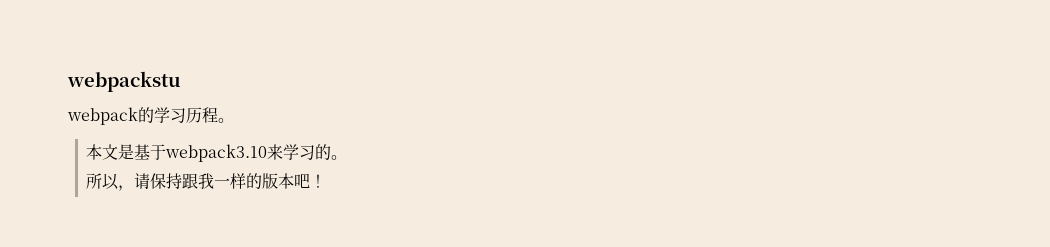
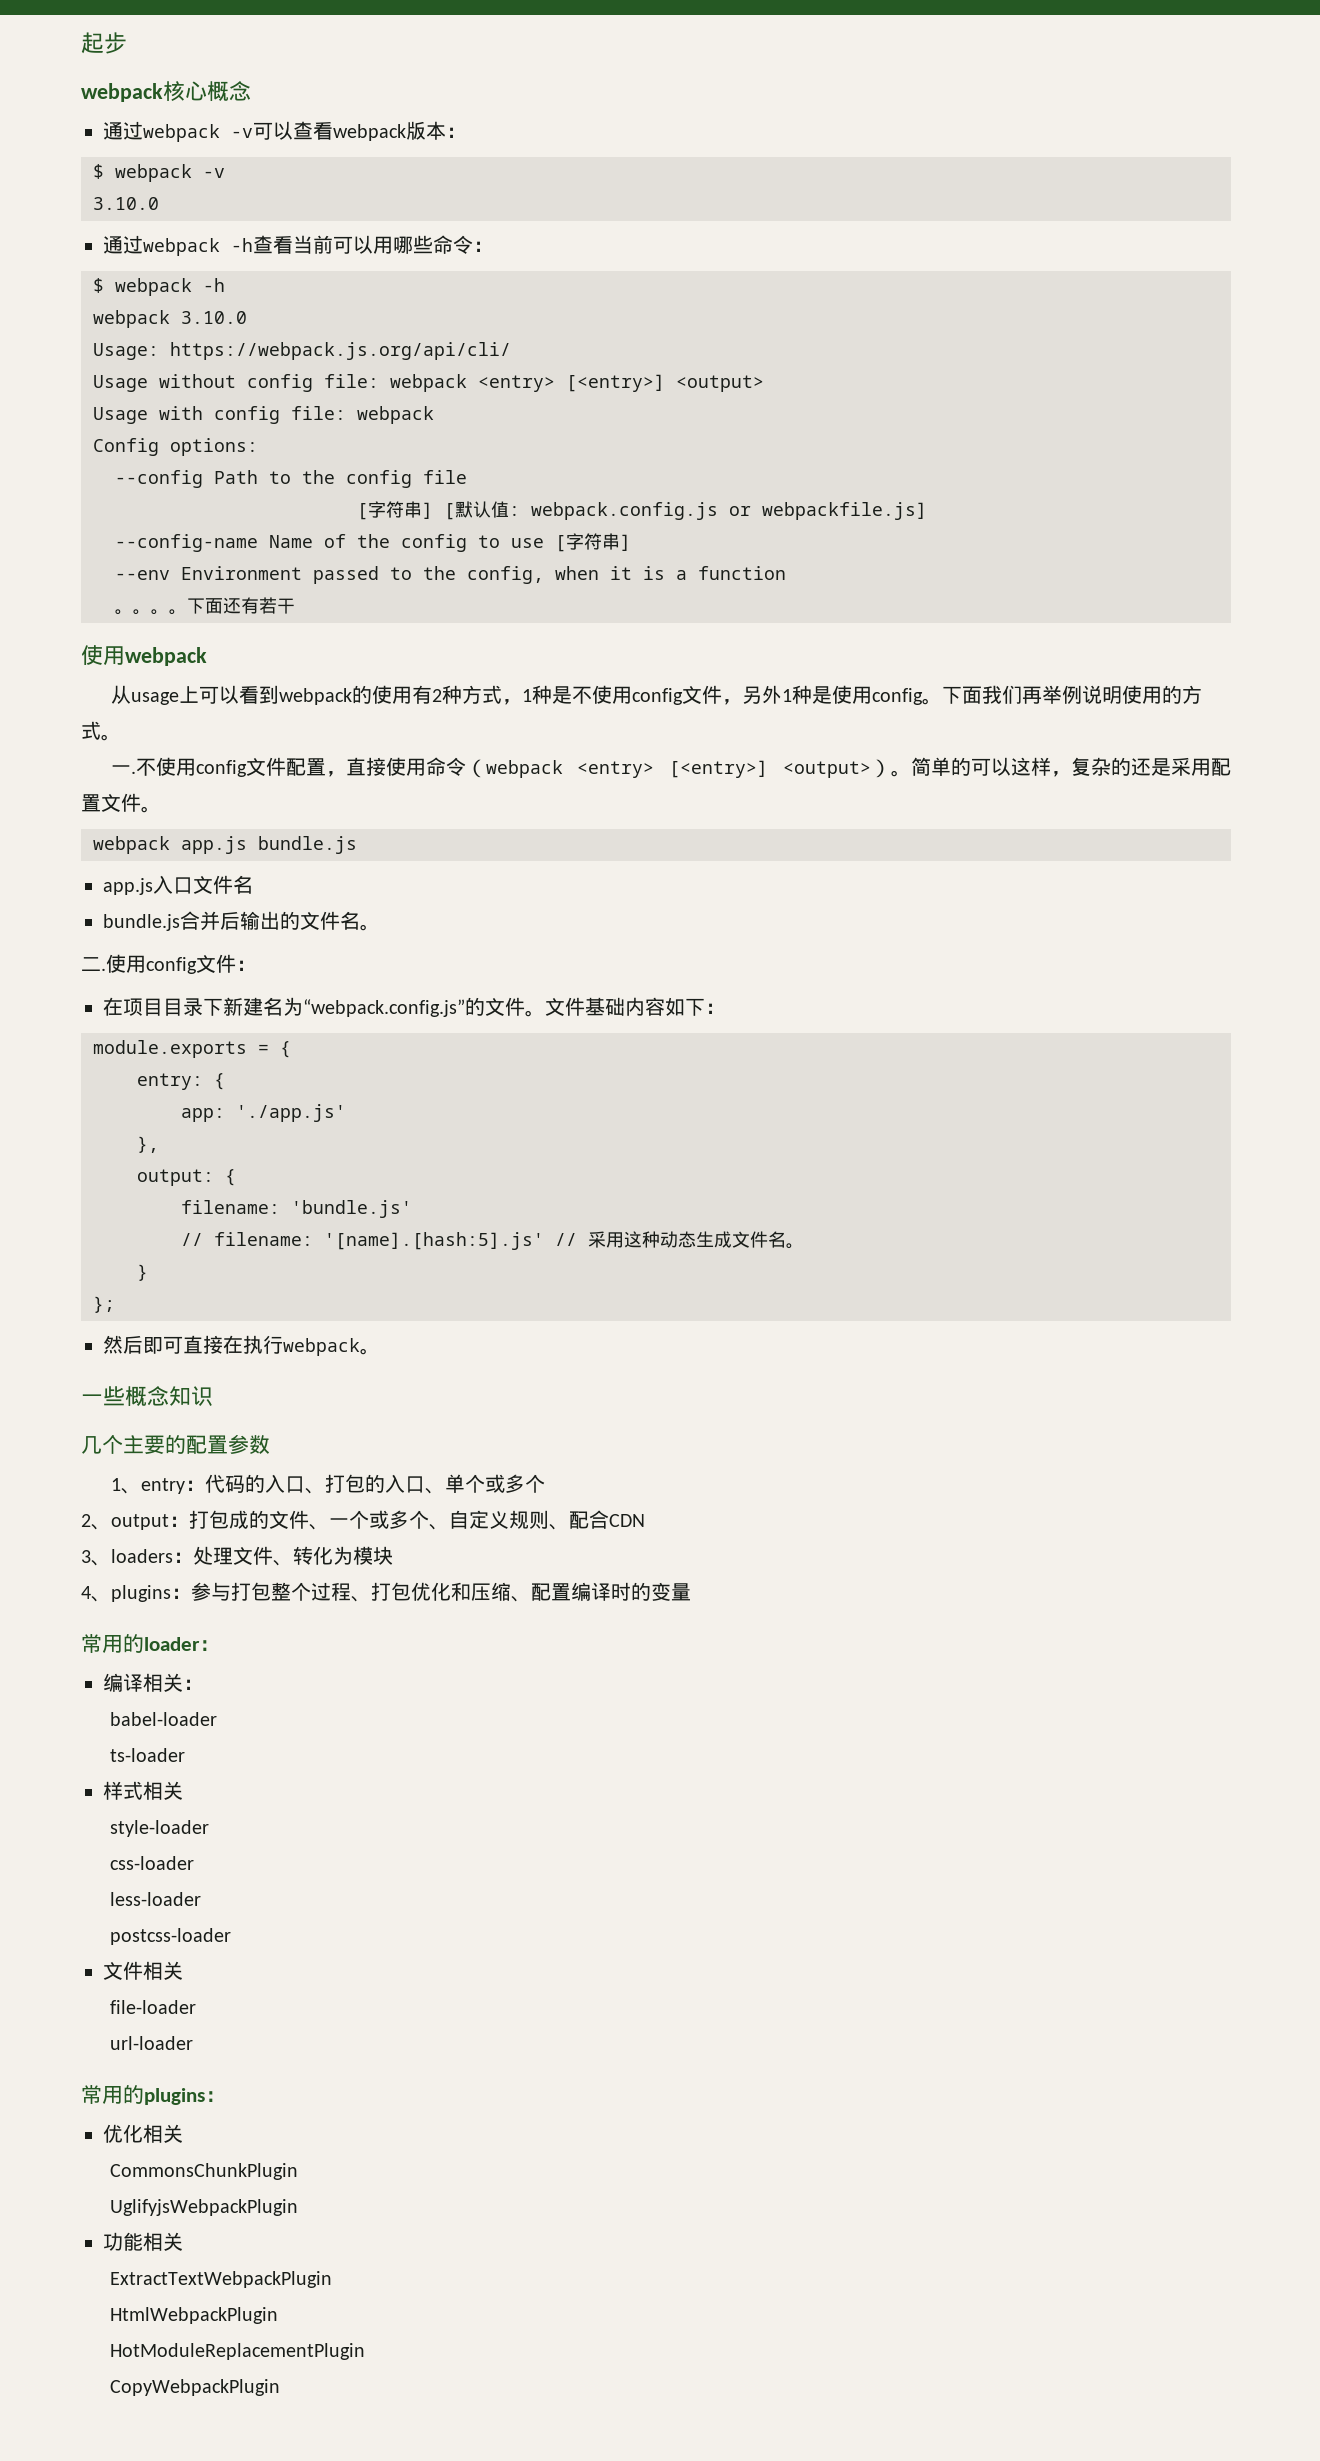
[67,71,181,92] [67,107,234,125] [86,144,348,162] [86,173,327,191] webpackstu // webpack的学习历程。 // 本文是基于webpack3.10来学习的。 // 所以，请保持跟我一样的版本吧！ -> [81,32,127,54] [81,81,251,102] [103,121,466,142] [93,164,225,182] [93,197,159,210] [103,235,493,256] [93,278,225,296] [93,310,247,328] [93,342,511,360] [93,374,764,392] [93,406,434,424] [93,438,258,456] [115,470,467,488] [357,501,927,520] [115,533,631,552] [115,566,786,584] [115,597,295,615] [81,645,207,666] [110,685,1202,705] [81,721,121,741] [110,757,1231,778] [81,793,161,813] [93,836,357,854] [103,875,253,895] [103,911,380,931] [81,954,256,974] [103,997,725,1017] [93,1040,291,1058] [137,1073,225,1090] [181,1104,346,1122] [137,1136,159,1153] [137,1169,236,1186] [181,1200,412,1218] [181,1231,804,1250] [137,1264,148,1281] [93,1296,115,1313] [103,1335,380,1356] [81,1386,213,1406] [81,1434,270,1454] [110,1474,545,1494] [81,1510,645,1530] [81,1546,393,1566] [81,1582,691,1602] [81,1634,220,1653] [103,1673,203,1692] [109,1712,217,1726] [109,1748,185,1762] [103,1781,183,1800] [109,1820,209,1837] [109,1856,194,1870] [109,1892,201,1906] [109,1928,231,1945] [103,1961,183,1980] [109,2000,196,2014] [109,2036,193,2050] [81,2085,226,2105] [103,2124,183,2143] [109,2163,298,2180] [109,2199,298,2216] [103,2232,183,2251] [109,2271,332,2288] [109,2307,278,2324] [109,2343,365,2360] [109,2379,280,2396] 起步 // webpack核心概念 // 通过webpack -v可以查看webpack版本： // $ webpack -v // 3.10.0 // 通过webpack -h查看当前可以用哪些命令： // $ webpack -h // webpack 3.10.0 // Usage: https://webpack.js.org/api/cli/ // Usage without config file: webpack <entry> [<entry>] <output> // Usage with config file: webpack // Config options: // --config Path to the config file // [字符串] [默认值: webpack.config.js or webpackfile.js] // --config-name Name of the config to use [字符串] // --env Environment passed to the config, when it is a function // 。。。。下面还有若干 // 使用webpack // 从usage上可以看到webpack的使用有2种方式，1种是不使用config文件，另外1种是使用config。下面我们再举例说明使用的方式。 // 一.不使用config文件配置，直接使用命令（webpack <entry> [<entry>] <output>）。简单的可以这样，复杂的还是采用配置文件。 // webpack app.js bundle.js // app.js入口文件名 // bundle.js合并后输出的文件名。 // 二.使用config文件： // 在项目目录下新建名为“webpack.config.js”的文件。文件基础内容如下： // module.exports = { // entry: { // app: './app.js' // }, // output: { // filename: 'bundle.js' // // filename: '[name].[hash:5].js' // 采用这种动态生成文件名。 // } // }; // 然后即可直接在执行webpack。 // 一些概念知识 // 几个主要的配置参数 // 1、entry：代码的入口、打包的入口、单个或多个 // 2、output：打包成的文件、一个或多个、自定义规则、配合CDN // 3、loaders：处理文件、转化为模块 // 4、plugins：参与打包整个过程、打包优化和压缩、配置编译时的变量 // 常用的loader： // 编译相关： // babel-loader // ts-loader // 样式相关 // style-loader // css-loader // less-loader // postcss-loader // 文件相关 // file-loader // url-loader // 常用的plugins： // 优化相关 // CommonsChunkPlugin // UglifyjsWebpackPlugin // 功能相关 // ExtractTextWebpackPlugin // HtmlWebpackPlugin // HotModuleReplacementPlugin // CopyWebpackPlugin

